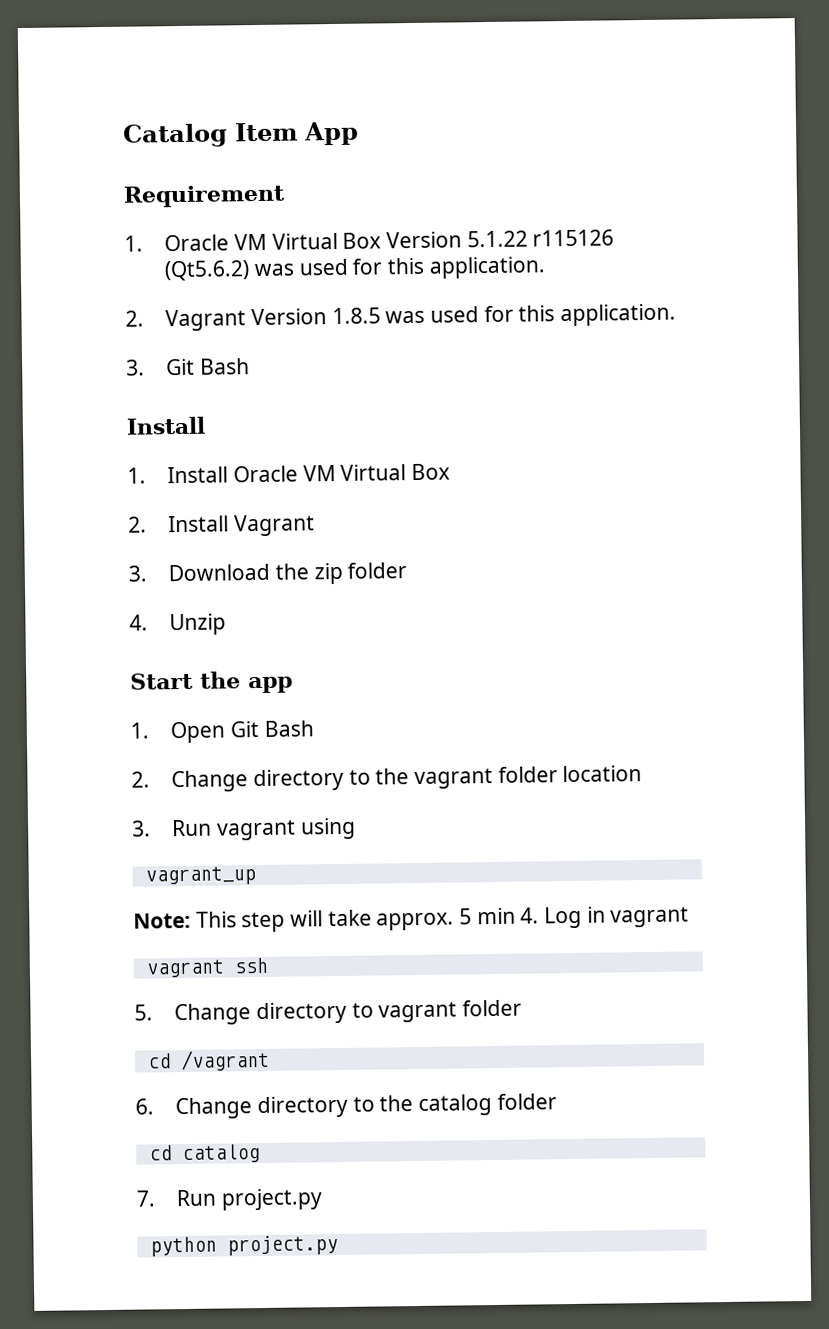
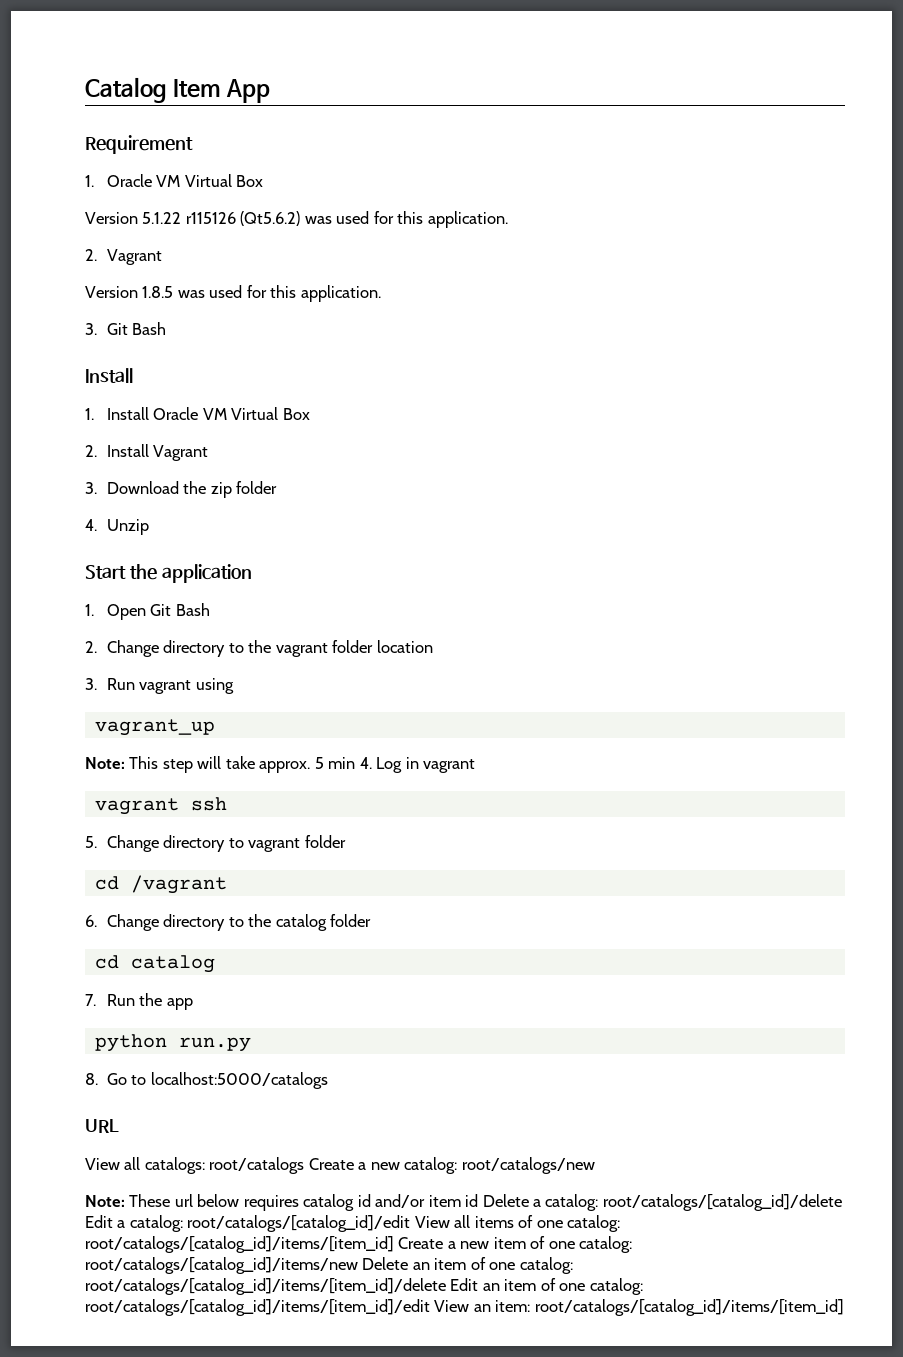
(382, 240) none -> (264, 181) //
(247, 320) none -> (162, 257) //
[248,676,293,694] app -> [161,564,252,583] application
[221,1188,324,1211] project.py -> [139,993,193,1010] the app
[226,1235,338,1256] project.py -> [178,1037,251,1052] [85,1072,328,1089] [85,1119,119,1133] [85,1157,595,1174] [85,1194,842,1211] [85,1215,621,1232] [85,1236,633,1253] [85,1257,573,1274] [85,1278,643,1295] [85,1299,844,1316] run.py // 8. Go to localhost:5000/catalogs // URL // View all catalogs: root/catalogs Create a new catalog: root/catalogs/new // Note: These url below requires catalog id and/or item id Delete a catalog: root/catalogs/[catalog_id]/delete Edit a catalog: root/catalogs/[catalog_id]/edit View all items of one catalog: root/catalogs/[catalog_id]/items/[item_id] Create a new item of one catalog: root/catalogs/[catalog_id]/items/new Delete an item of one catalog: root/catalogs/[catalog_id]/items/[item_id]/delete Edit an item of one catalog: root/catalogs/[catalog_id]/items/[item_id]/edit View an item: root/catalogs/[catalog_id]/items/[item_id]

